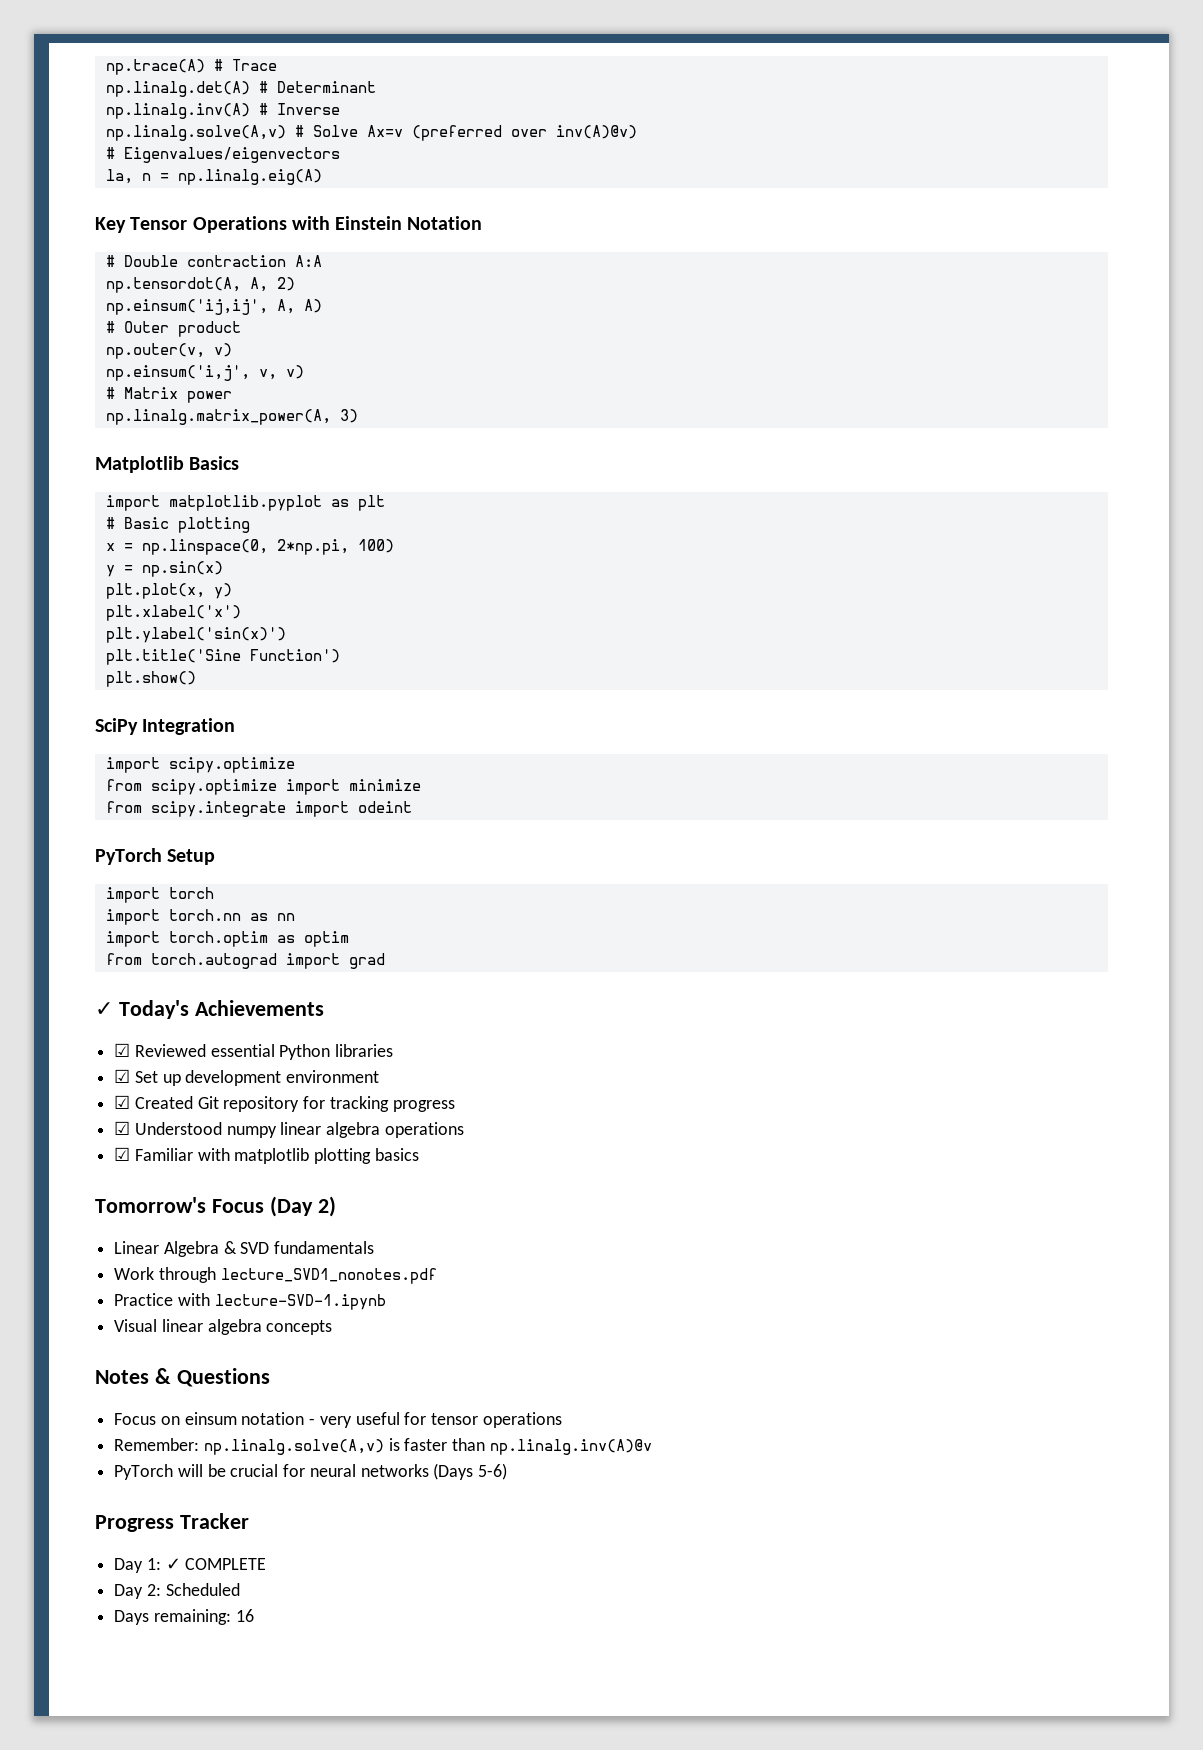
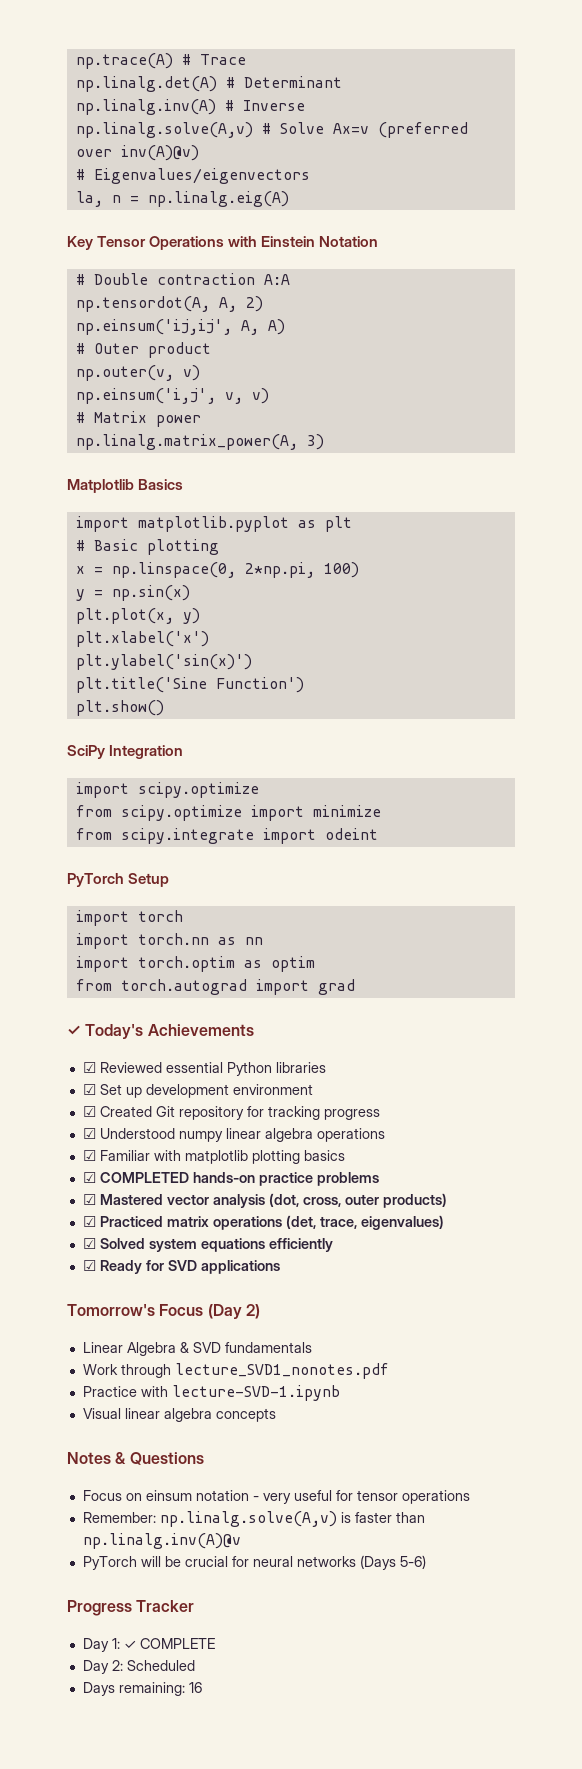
(419, 1154) none -> [82,1172,379,1186] [82,1193,447,1208] [82,1215,444,1230] [82,1238,333,1252] [82,1260,280,1274] // ☑ COMPLETED hands-on practice problems // ☑ Mastered vector analysis (dot, cross, outer products) // ☑ Practiced matrix operations (det, trace, eigenvalues) // ☑ Solved system equations efficiently // ☑ Ready for SVD applications

